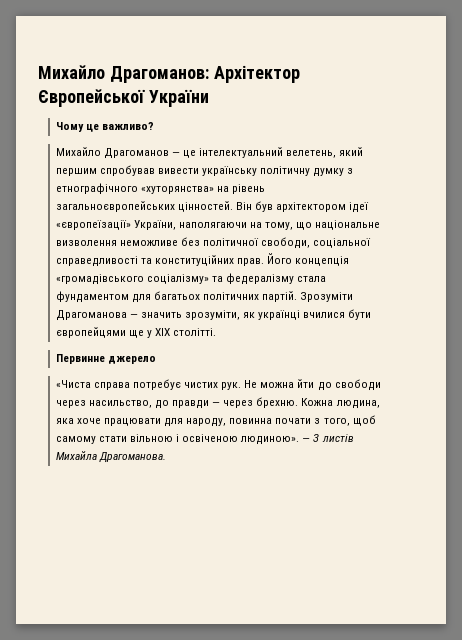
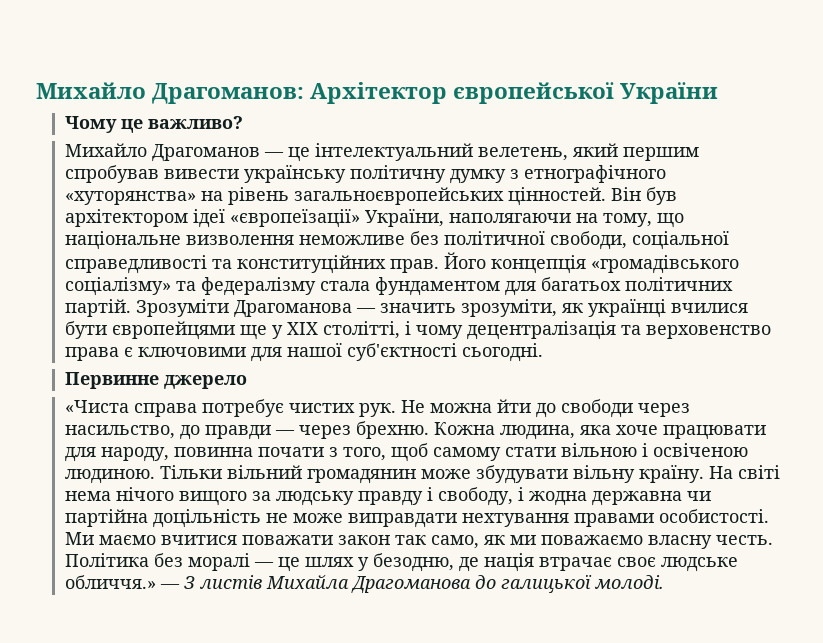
[38,89,145,107] Європейської -> [453,82,615,104] європейської
[173,328,217,336] столітті. -> [322,321,771,340] [64,342,543,362] столітті, і чому децентралізація та верховенство права є ключовими для нашої суб'єктності сьогодні.
[240,434,354,445] [55,451,166,463] людиною». — З листів Михайла Драгоманова. -> [64,464,780,484] [64,487,711,506] [64,509,769,528] [64,532,773,549] [64,553,738,572] [64,574,664,593] людиною. Тільки вільний громадянин може збудувати вільну країну. На світі нема нічого вищого за людську правду і свободу, і жодна державна чи партійна доцільність не може виправдати нехтування правами особистості. Ми маємо вчитися поважати закон так само, як ми поважаємо власну честь. Політика без моралі — це шлях у безодню, де нація втрачає своє людське обличчя.» — З листів Михайла Драгоманова до галицької молоді.

